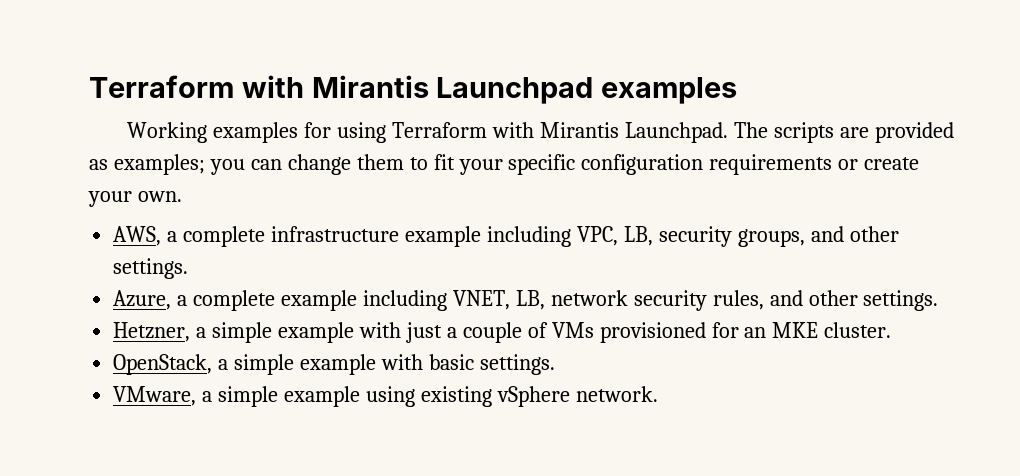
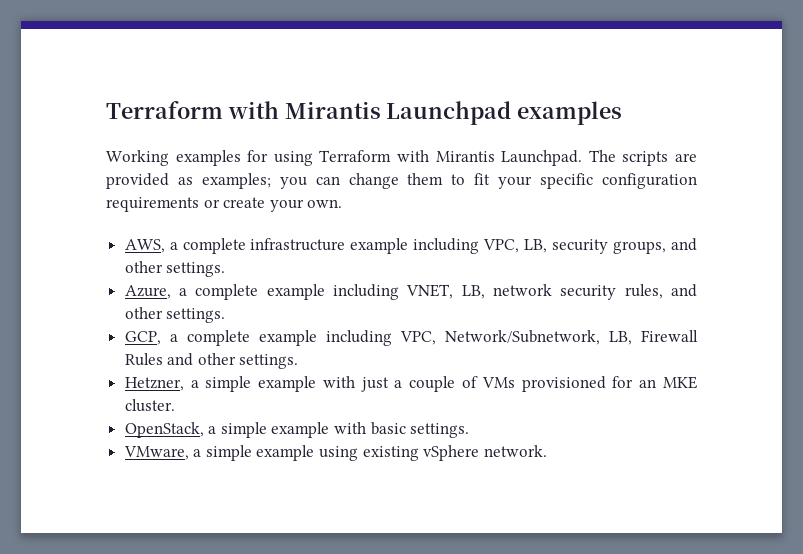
(939, 300) none -> [124,330,698,346] [124,353,299,369] // GCP, a complete example including VPC, Network/Subnetwork, LB, Firewall Rules and other settings.

